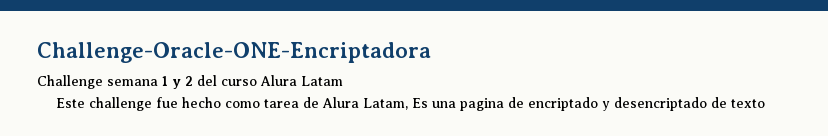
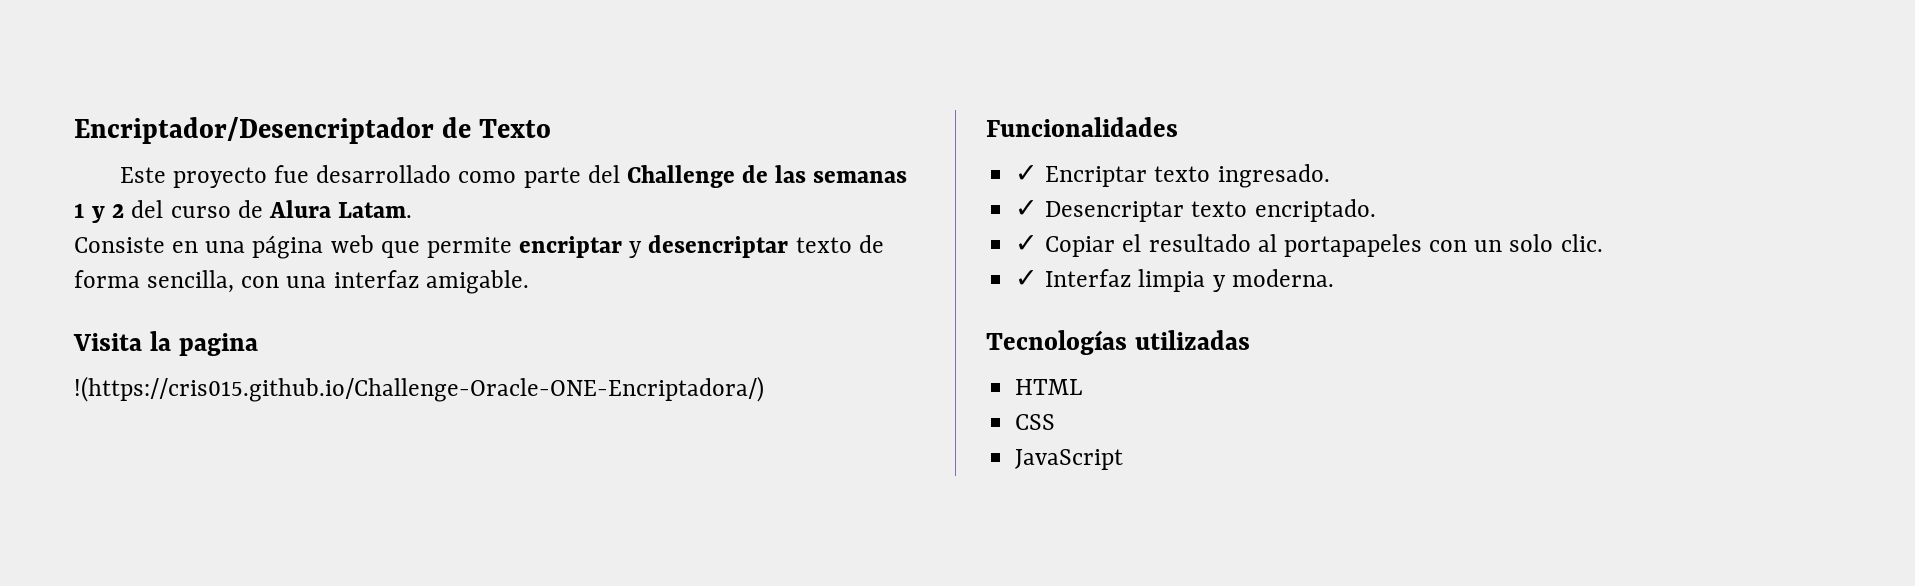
[37,42,431,63] [37,75,158,89] Challenge-Oracle-ONE-Encriptadora // Challenge semana -> [74,117,552,144] [119,165,908,188] Encriptador/Desencriptador de Texto // Este proyecto fue desarrollado como parte del Challenge de las semanas
[260,75,343,86] [55,97,765,111] Alura Latam // Este challenge fue hecho como tarea de Alura Latam, Es una pagina de encriptado y desencriptado de texto -> [237,200,413,218] [74,235,884,259] [74,270,529,294] [73,331,258,356] [74,376,764,402] [986,117,1178,137] [1015,164,1330,188] [1015,199,1376,222] [1015,234,1603,257] [1015,269,1334,292] [986,330,1250,355] [1015,379,1083,395] [1015,414,1056,430] [1015,449,1124,470] de Alura Latam. // Consiste en una página web que permite encriptar y desencriptar texto de forma sencilla, con una interfaz amigable. // Visita la pagina // !(https://cris015.github.io/Challenge-Oracle-ONE-Encriptadora/) // Funcionalidades // ✓ Encriptar texto ingresado. // ✓ Desencriptar texto encriptado. // ✓ Copiar el resultado al portapapeles con un solo clic. // ✓ Interfaz limpia y moderna. // Tecnologías utilizadas // HTML // CSS // JavaScript

